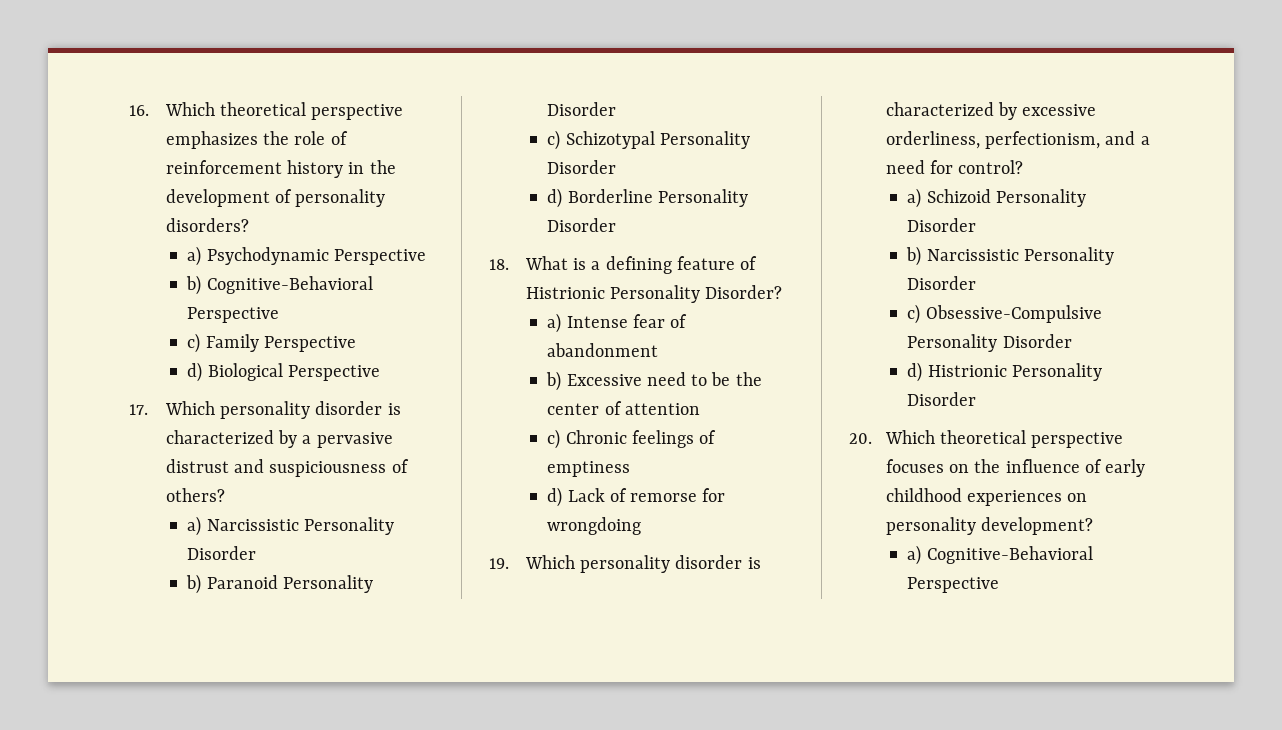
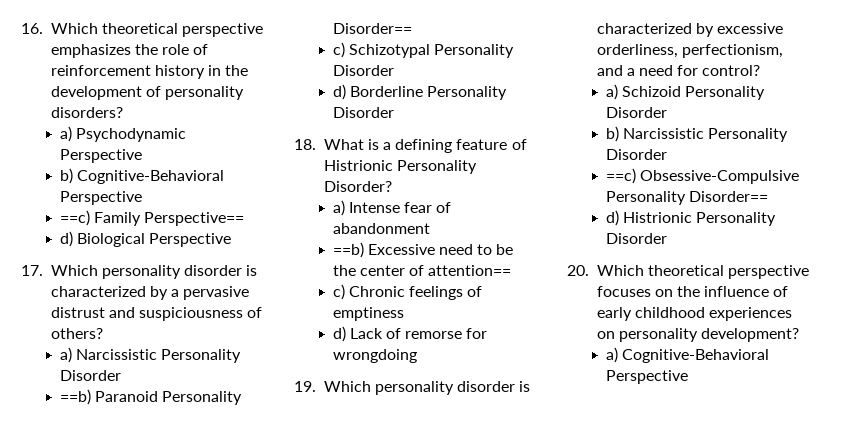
[187,333,356,353] c) Family Perspective -> [59,210,245,226] ==c) Family Perspective==
[186,574,202,594] b) -> [59,389,91,405] ==b)
[547,102,617,116] Disorder -> [332,23,412,34] Disorder==
[546,371,562,391] b) -> [332,242,364,258] ==b)
[624,403,700,415] attention -> [428,265,512,276] attention==
[907,304,921,324] c) -> [605,168,636,184] ==c)
[1002,334,1072,348] Disorder -> [688,191,768,202] Disorder==

